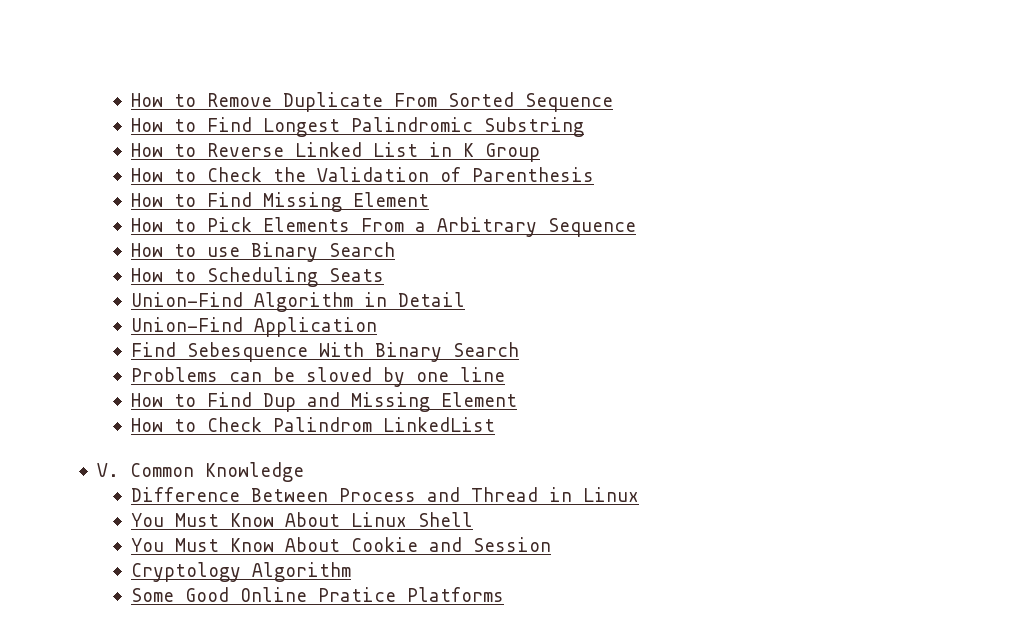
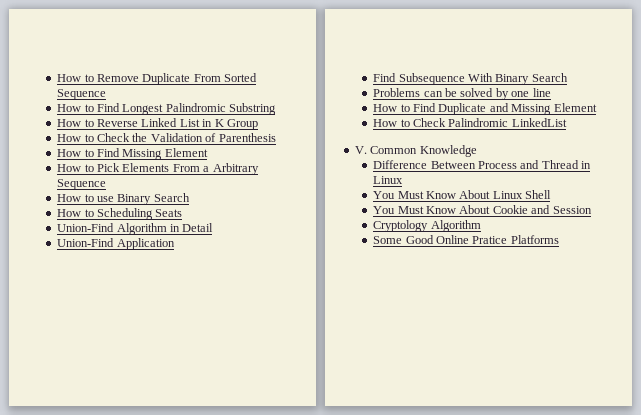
[186,342,308,362] Sebesquence -> [398,73,465,85] Subsequence
[305,367,372,382] sloved -> [460,88,494,97] solved
[262,393,296,412] Dup -> [438,103,487,115] Duplicate
[272,417,372,432] Palindrom -> [448,118,509,127] Palindromic

